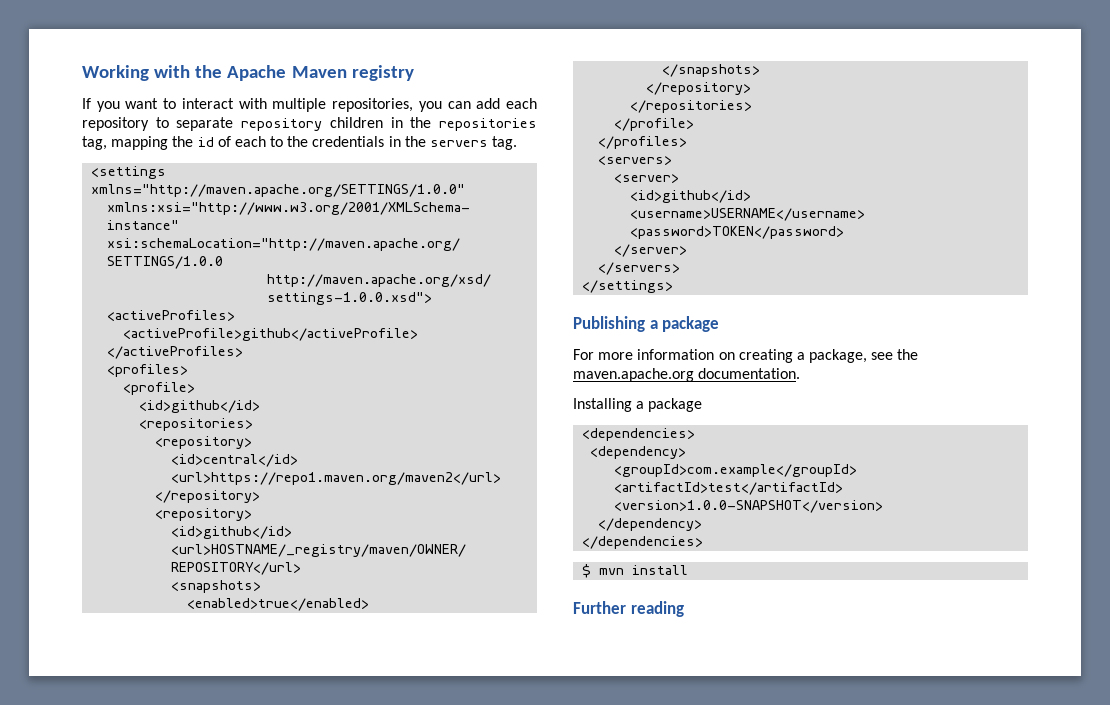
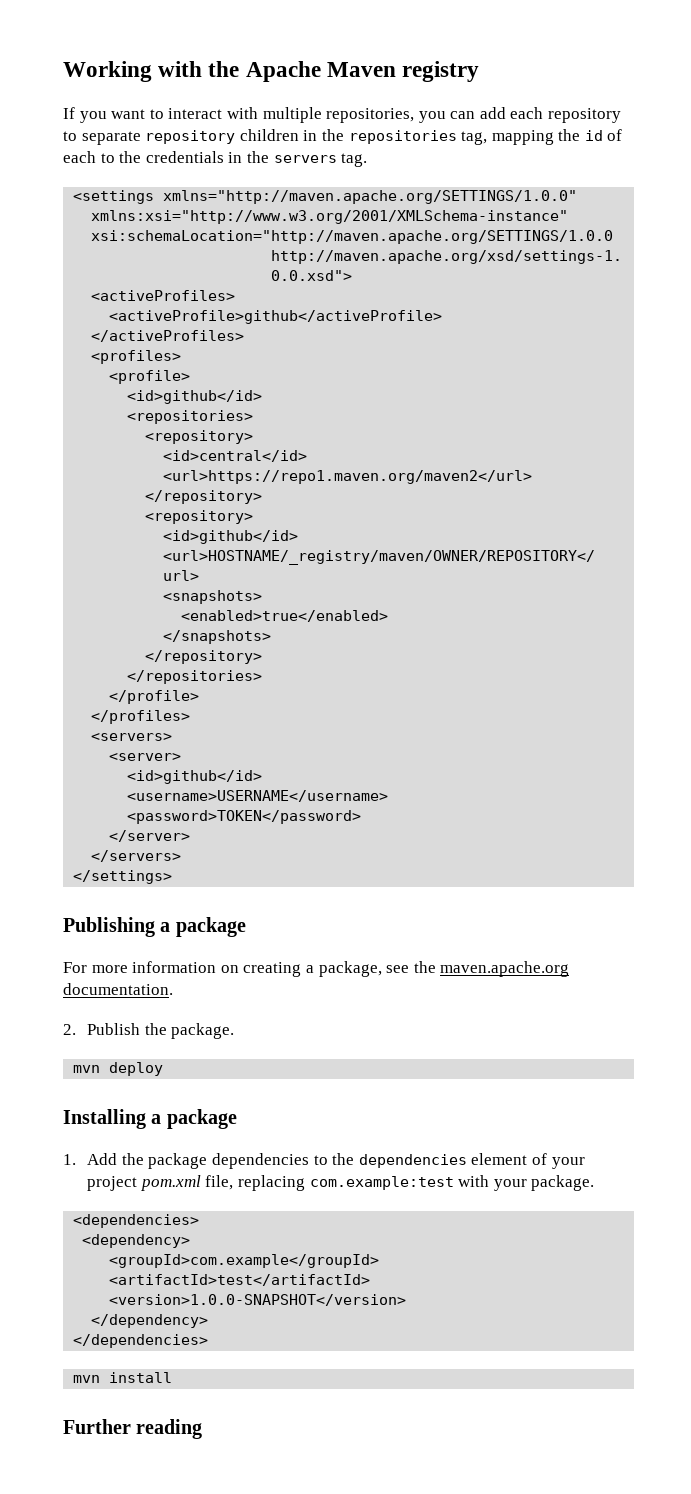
[573,398,703,412] Installing a package -> [63,1023,235,1039] [73,1062,164,1076] [63,1109,237,1129] [63,1153,585,1169] [87,1175,595,1191] 2. Publish the package. // mvn deploy // Installing a package // 1. Add the package dependencies to the dependencies element of your project pom.xml file, replacing com.example:test with your package.
[582,564,592,578] $ -> (209, 1341) none

